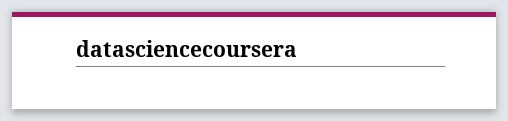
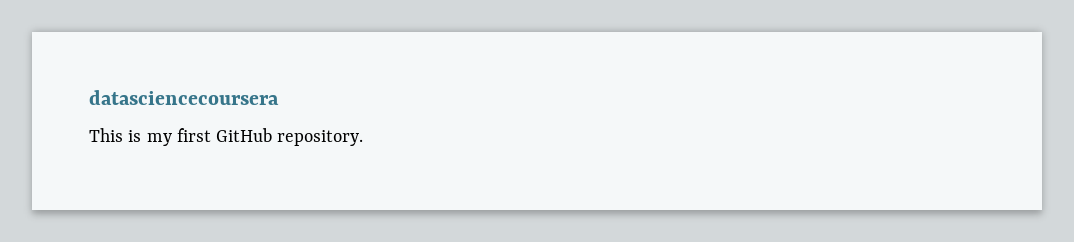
(297, 48) none -> [89,128,364,146] // This is my first GitHub repository.

